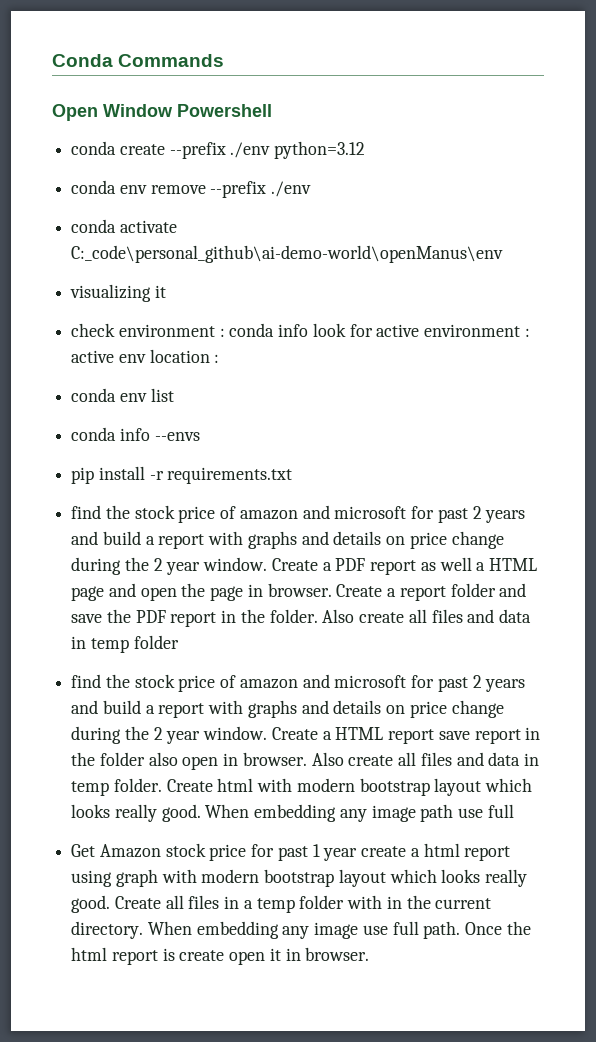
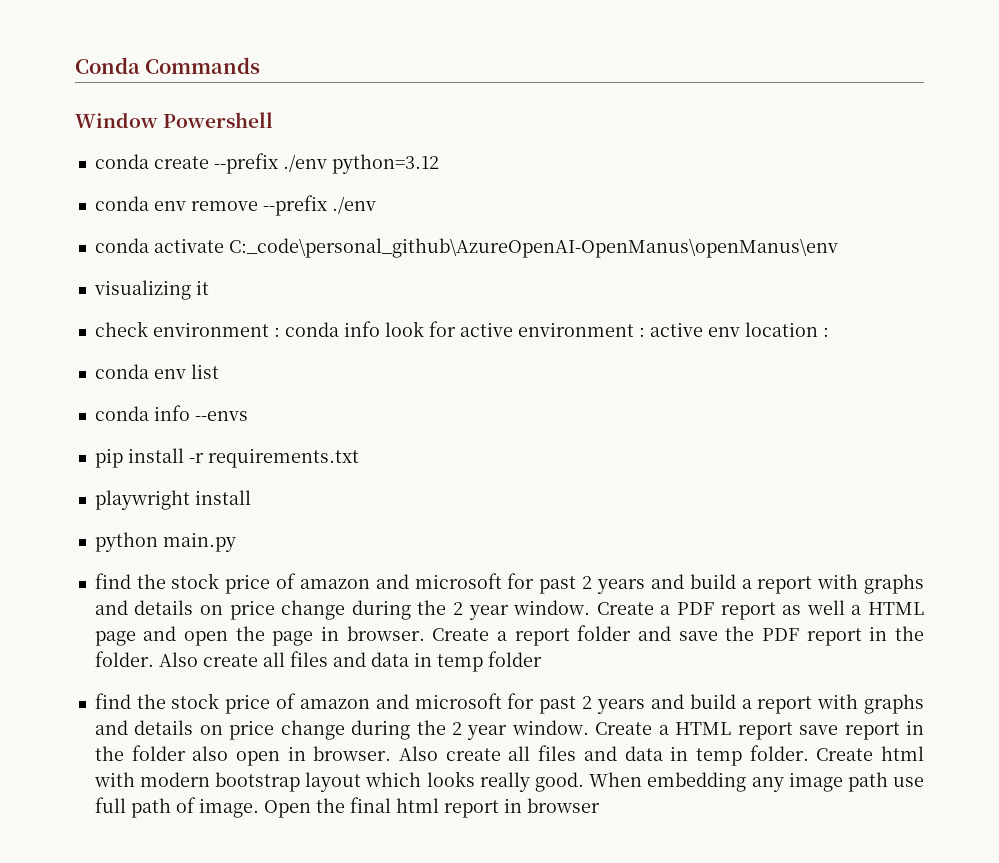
[52,104,98,121] Open -> (261, 65) none
[71,245,504,263] C:_code\personal_github\ai-demo-world\openManus\env -> [228,238,838,258] C:_code\personal_github\AzureOpenAI-OpenManus\openManus\env
(293, 475) none -> [94,490,251,510] [94,532,236,552] // playwright install // python main.py
[71,843,511,861] [71,869,528,887] [71,895,492,913] [71,921,531,939] [71,947,370,965] // Get Amazon stock price for past 1 year create a html report using graph with modern bootstrap layout which looks really good. Create all files in a temp folder with in the current directory. When embedding any image use full path. Once the html report is create open it in browser. -> [130,797,600,818] path of image. Open the final html report in browser

